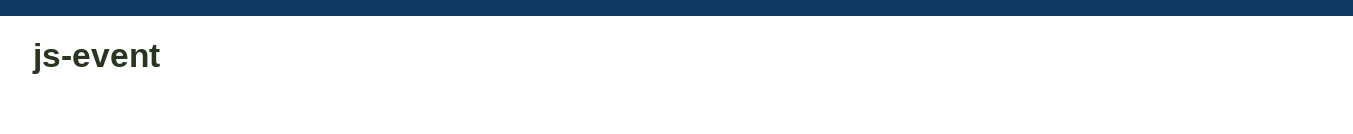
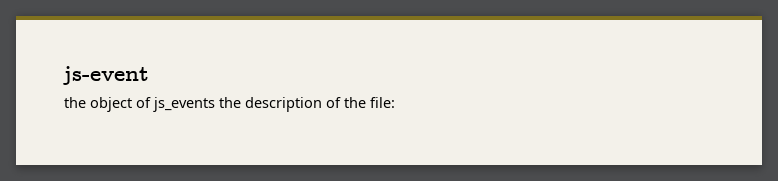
(160, 58) none -> [64,97,395,112] // the object of js_events the description of the file:

